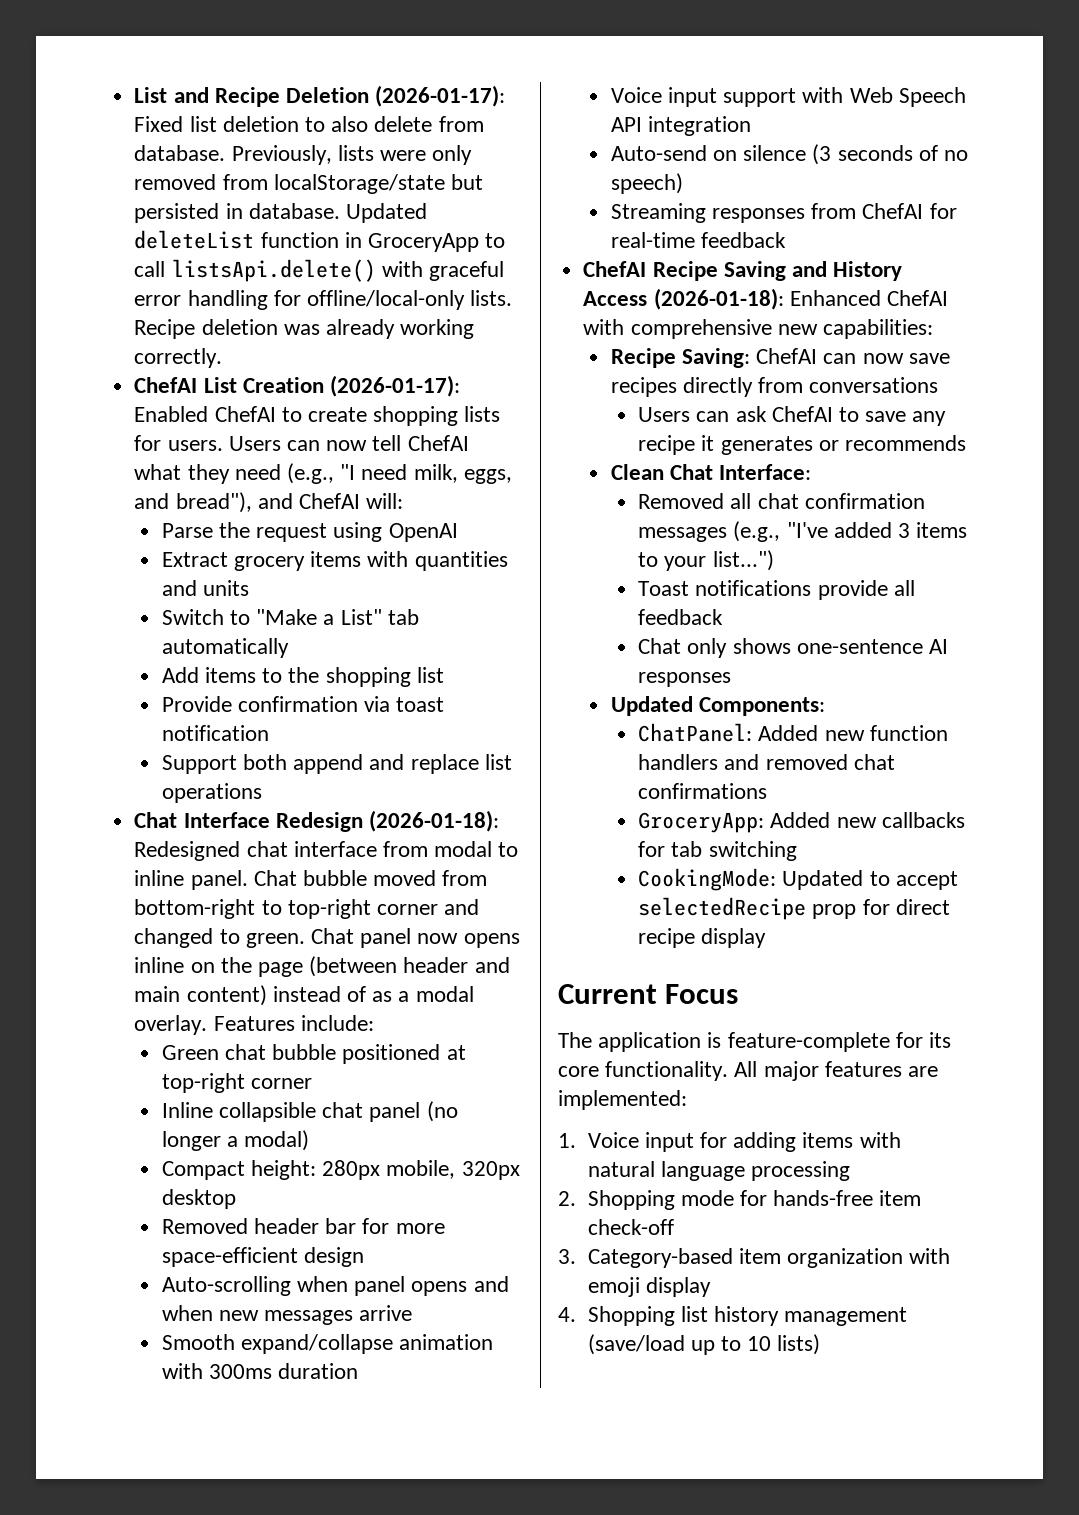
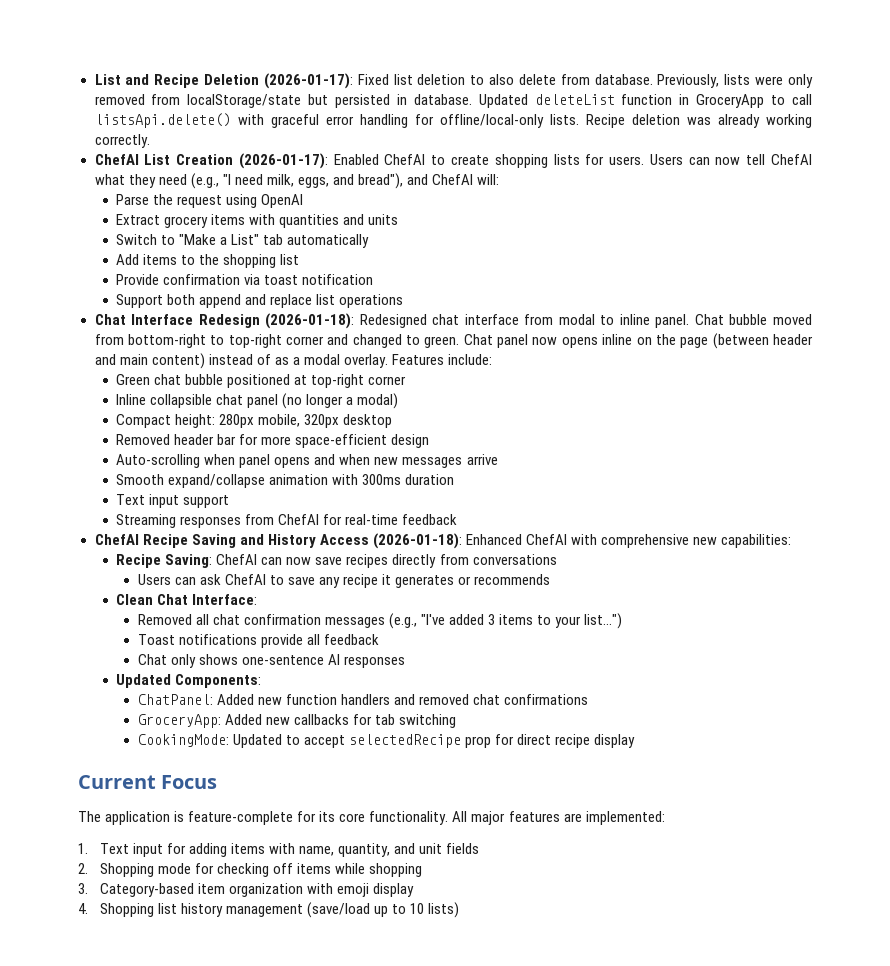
[610,87,662,103] Voice -> [116,494,146,505] Text
[802,87,966,107] [610,116,751,136] [610,144,969,165] [610,173,683,194] with Web Speech API integration // Auto-send on silence (3 seconds of no speech) -> (230, 501) none
[587,1132,639,1148] Voice -> [99,843,129,854] Text
[587,1161,850,1181] natural language processing -> [298,843,480,857] name, quantity, and unit fields
[773,1190,922,1206] [587,1219,674,1235] hands-free item check-off -> [216,863,422,877] checking off items while shopping

